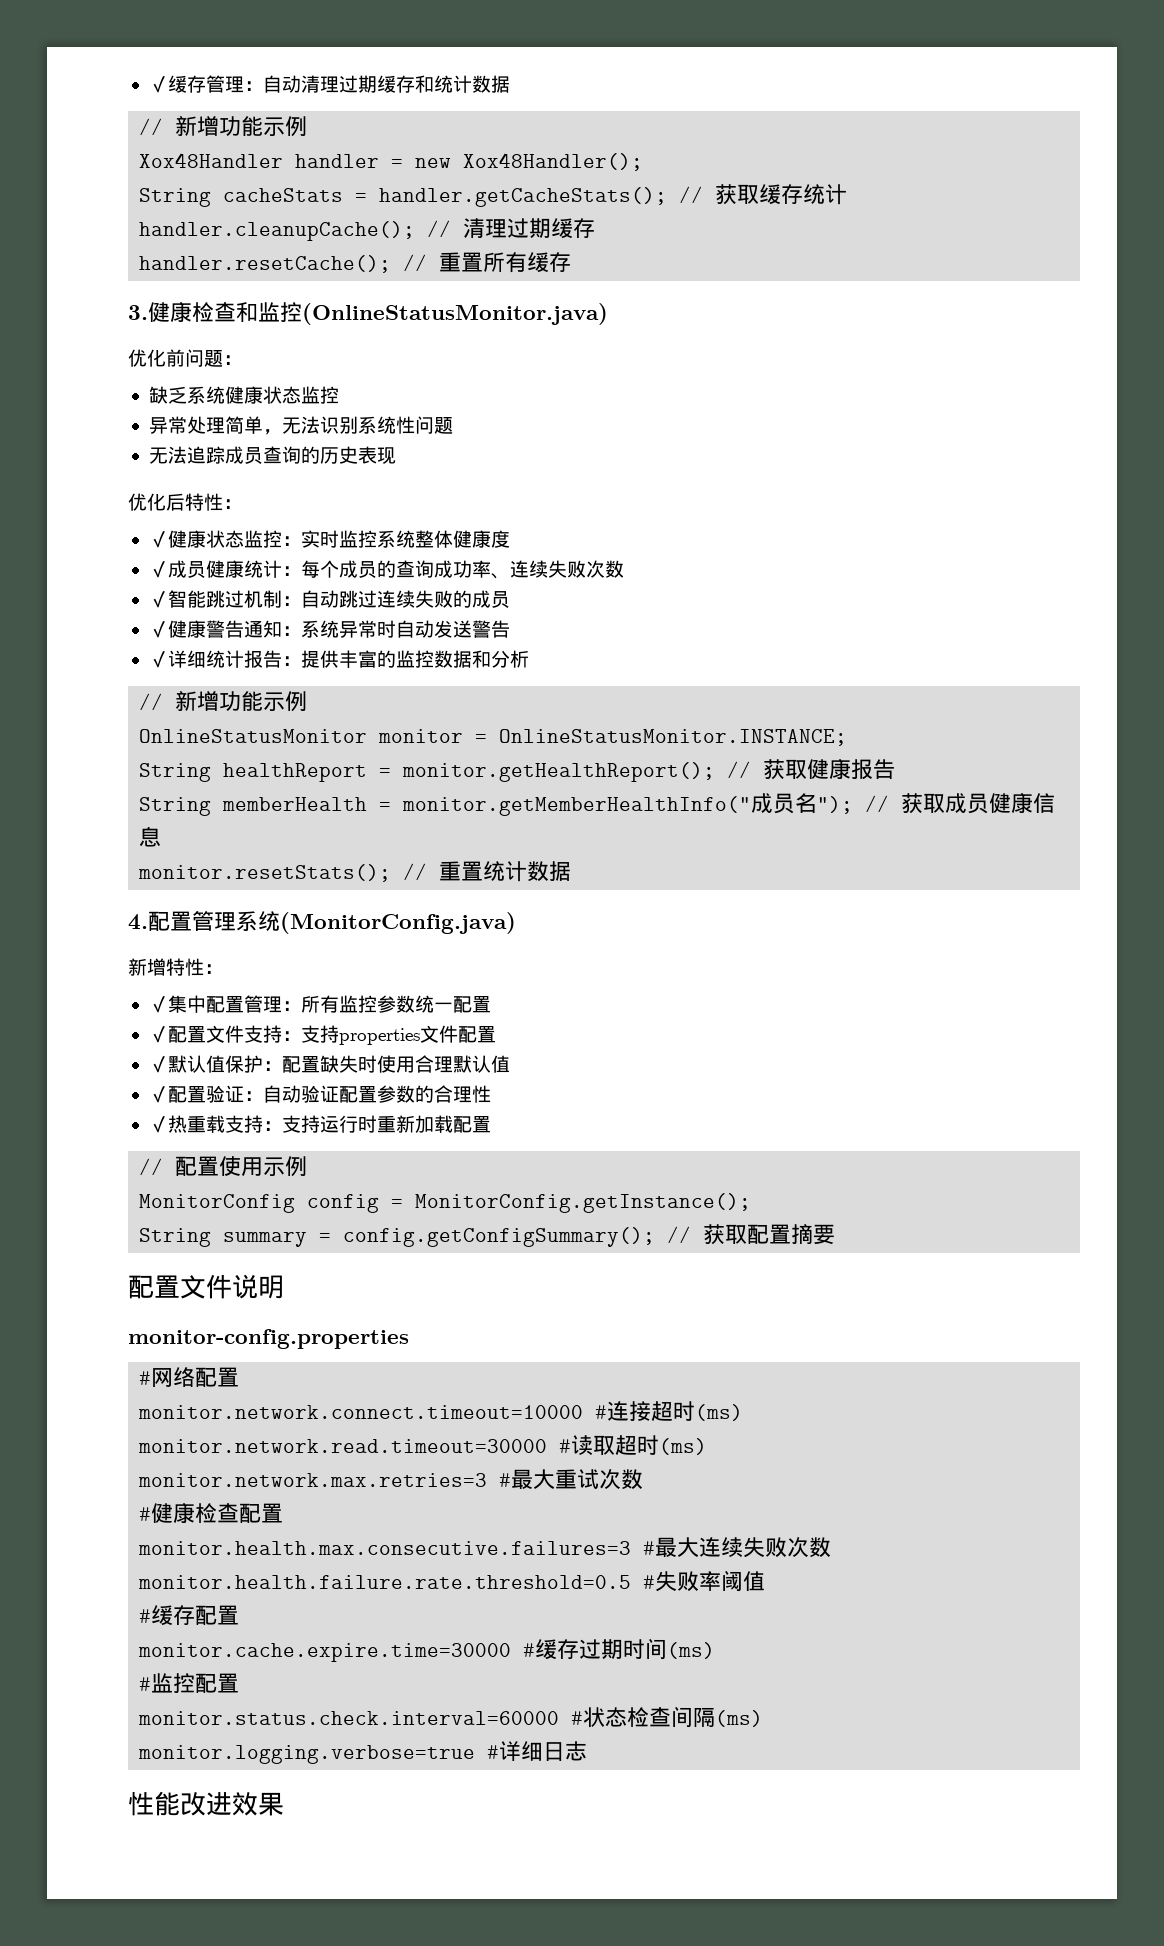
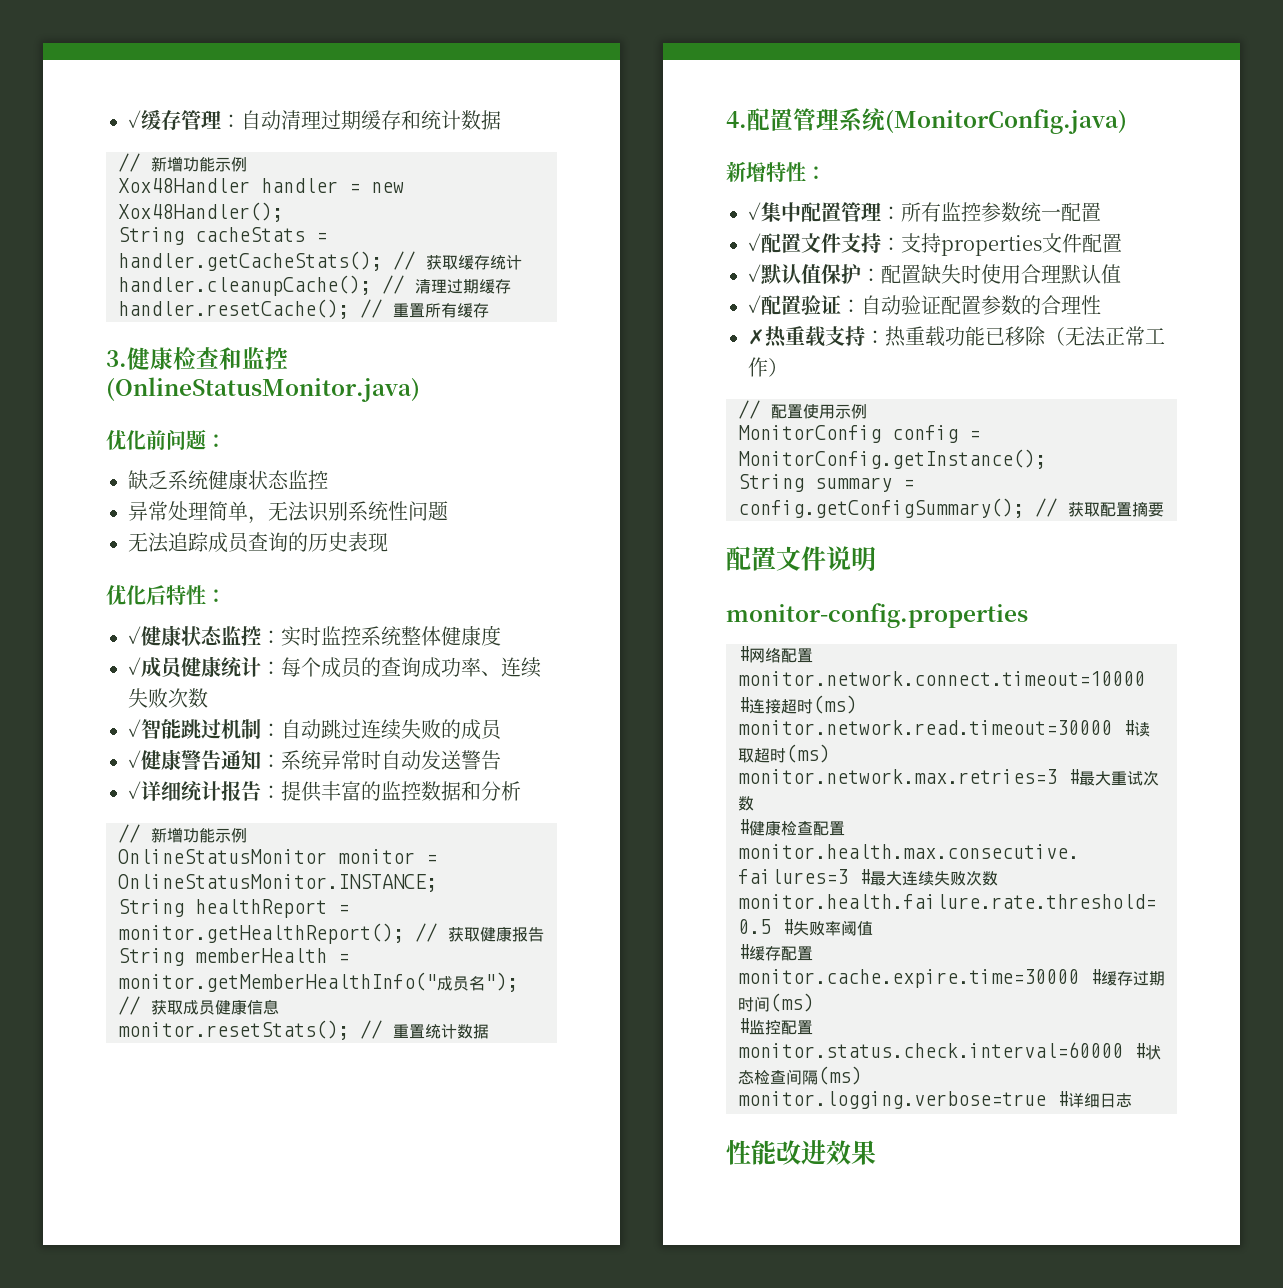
[148,1116,168,1133] ✓ -> [748,329,765,345] ✗
[281,1115,491,1133] 支持运行时重新加载配置 -> [885,326,1165,347] [748,357,788,377] 热重载功能已移除（无法正常工作）

